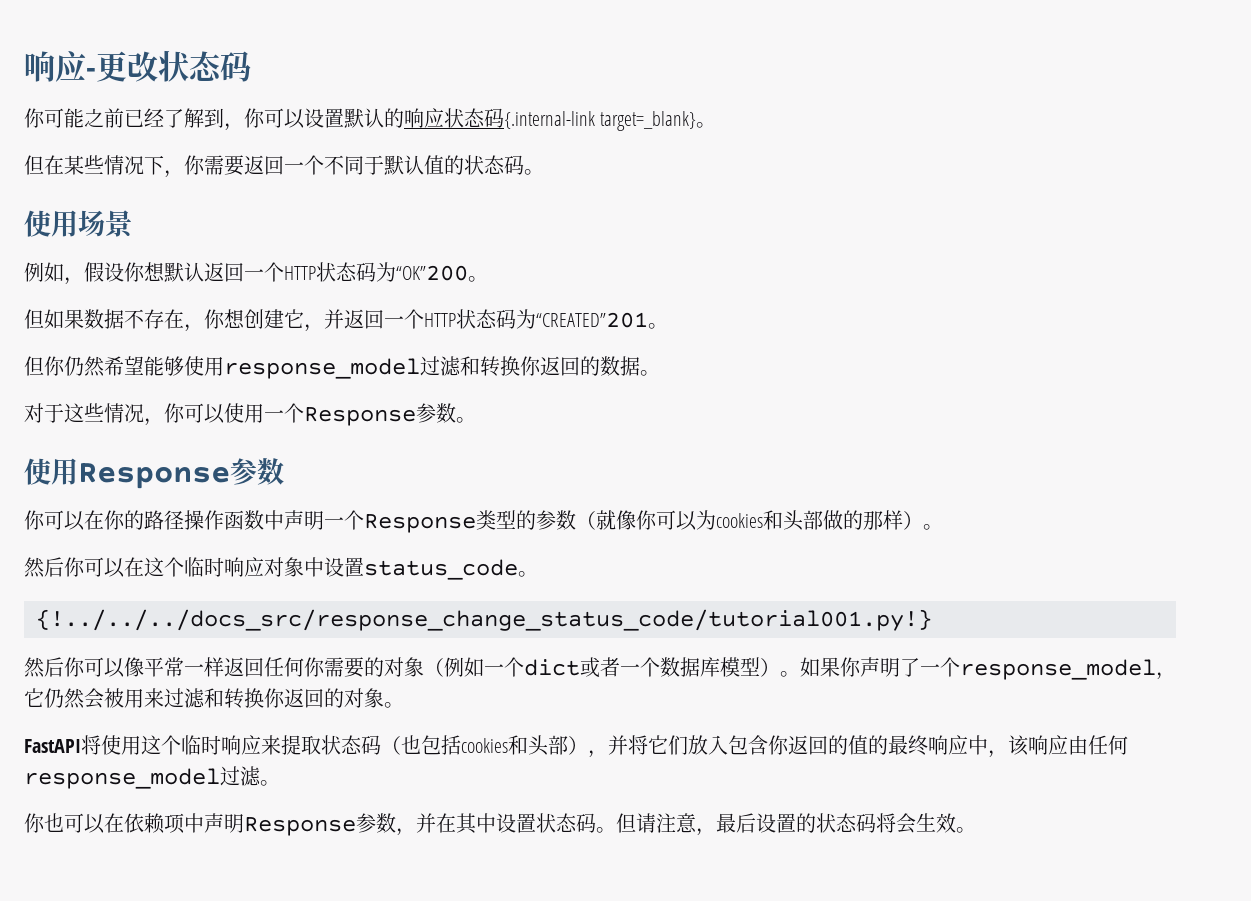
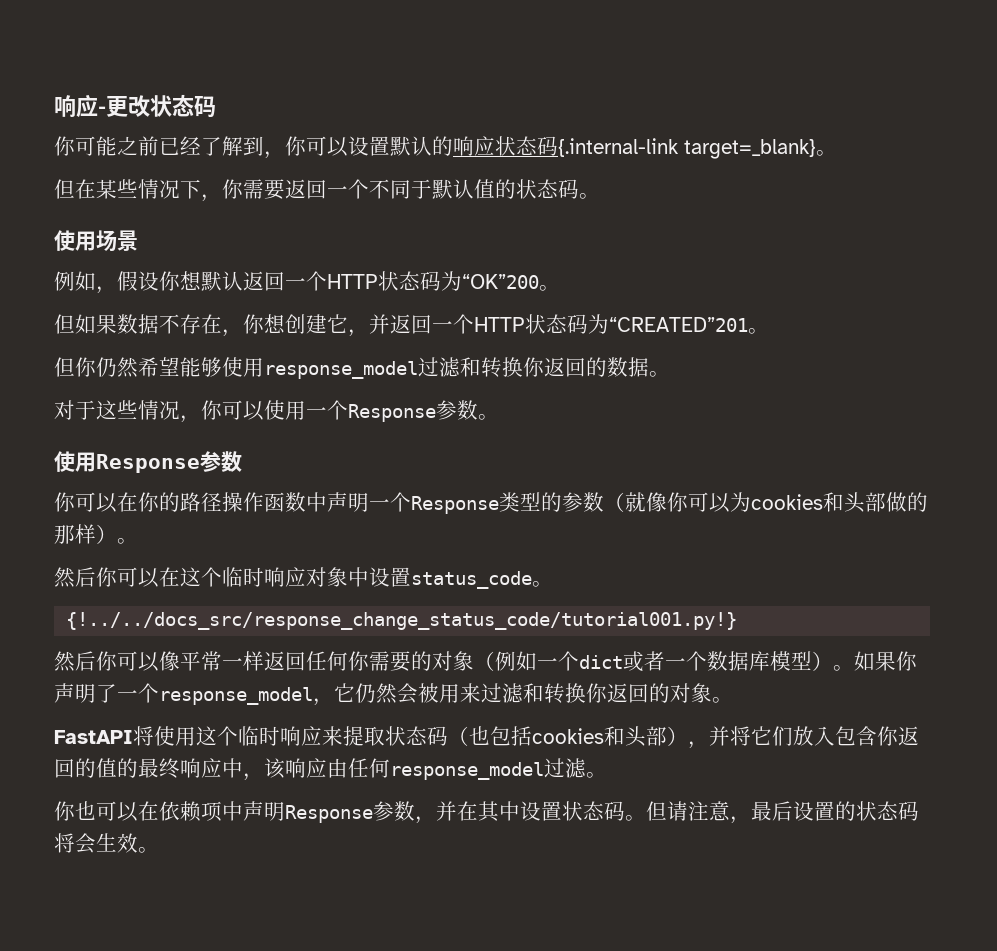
[36,609,932,631] {!../../../docs_src/response_change_status_code/tutorial001.py!} -> [66,612,738,630] {!../../docs_src/response_change_status_code/tutorial001.py!}

